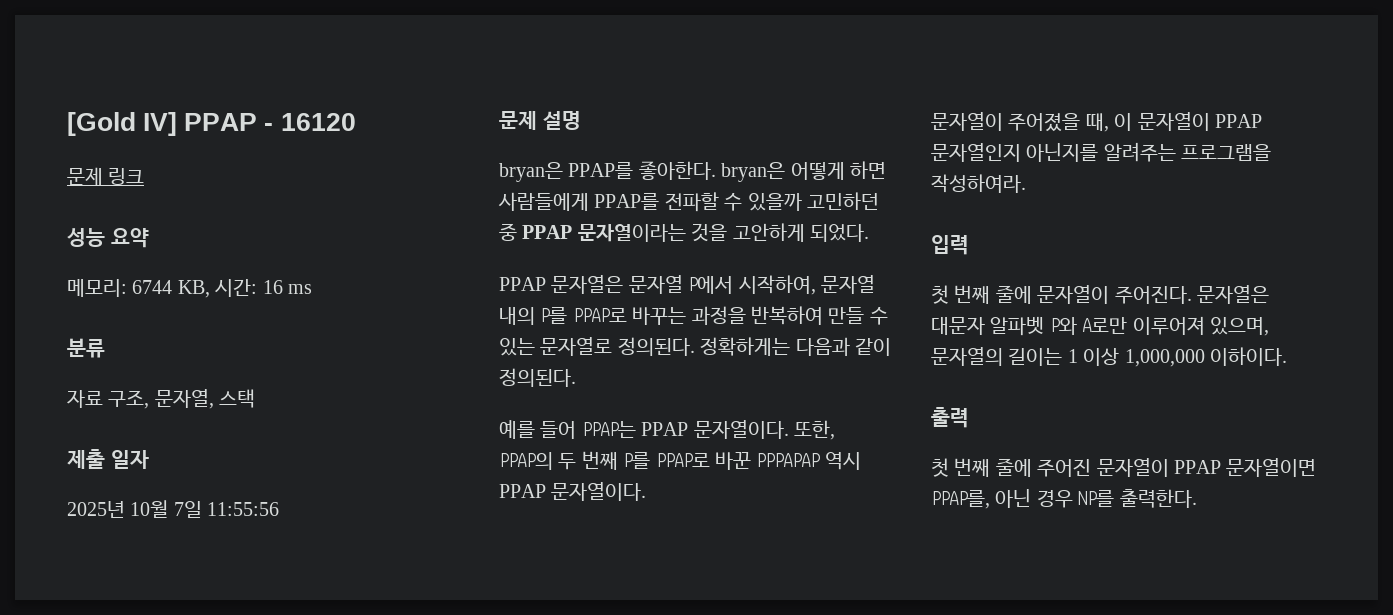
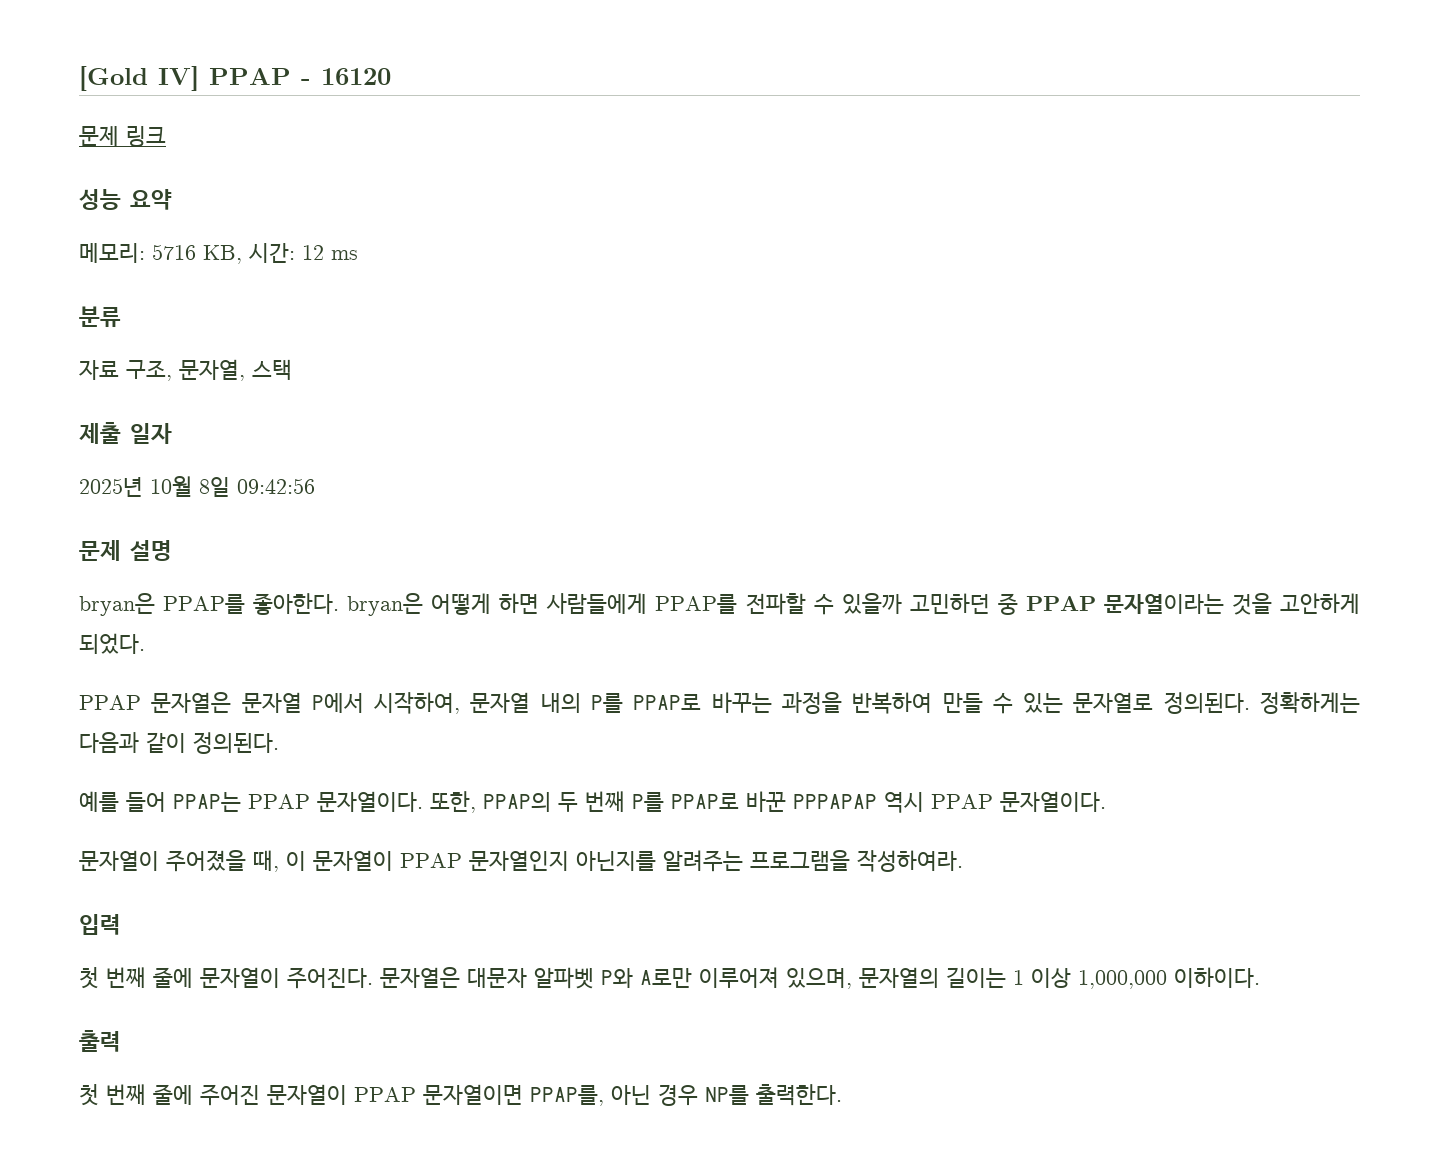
[132,280,173,294] 6744 -> [152,244,196,260] 5716
[262,280,283,294] 16 -> [302,245,324,260] 12
[173,501,280,518] 7일 11:55:56 -> [199,477,315,497] 8일 09:42:56

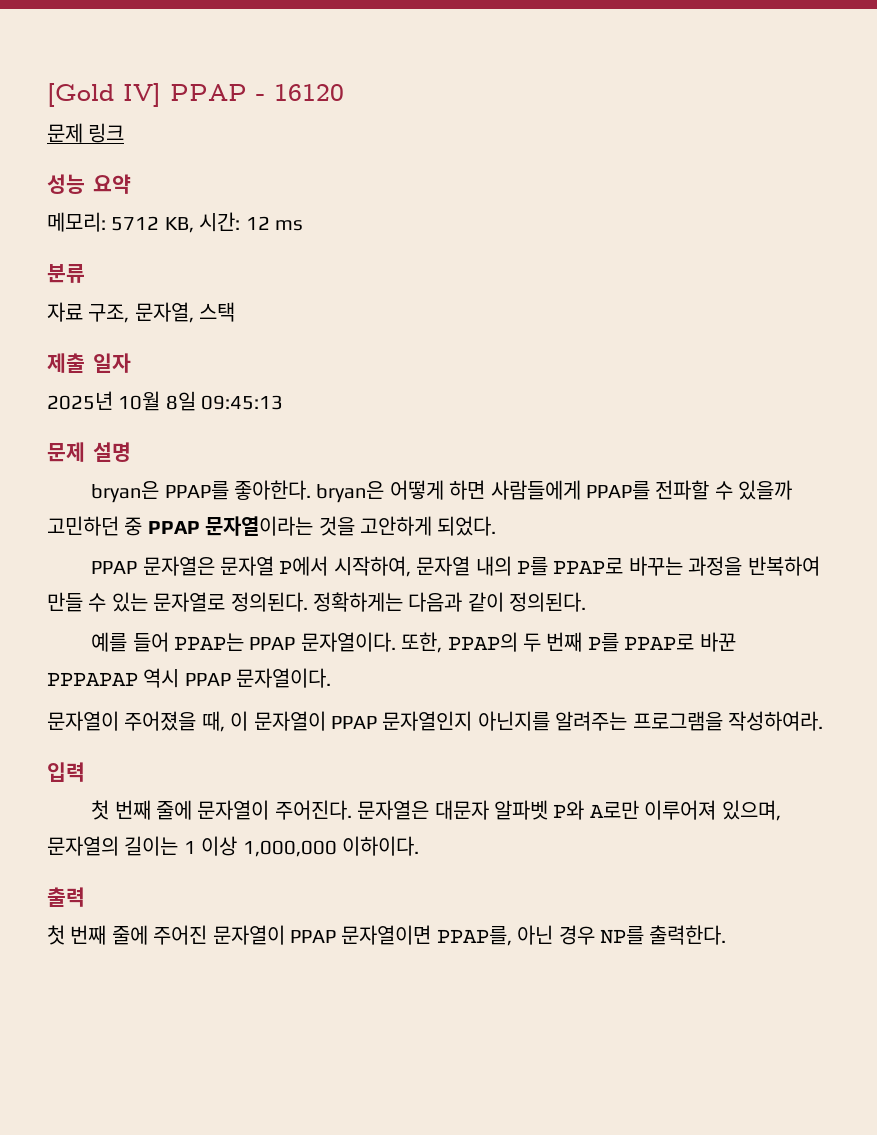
[152,244,196,260] 5716 -> [111,216,160,231] 5712
[237,478,315,494] 09:42:56 -> [201,395,284,410] 09:45:13

